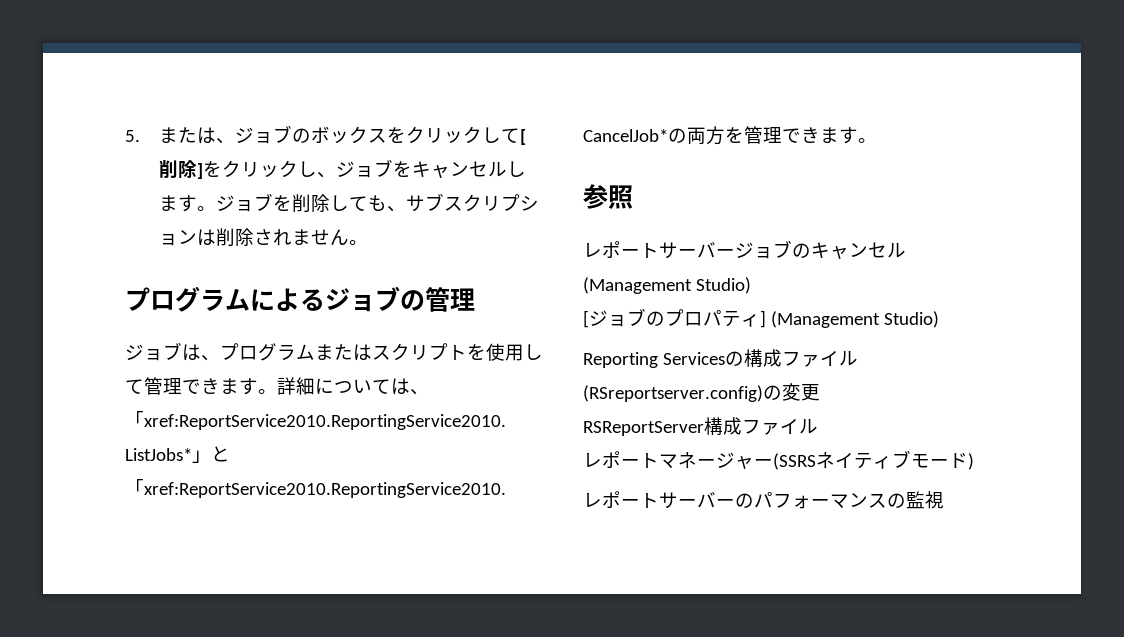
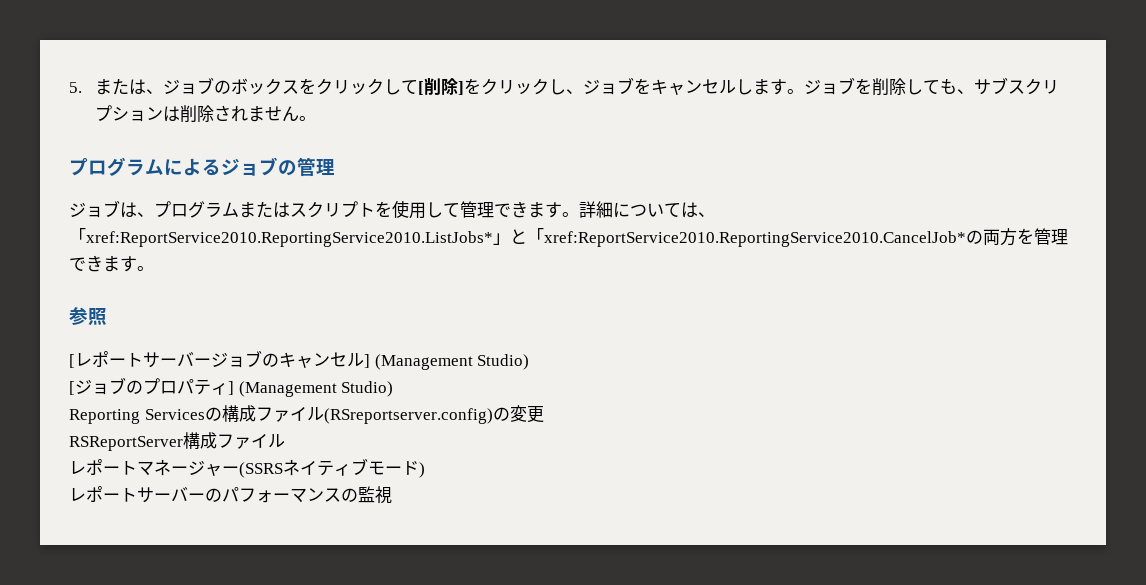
(633, 197) none -> [69,354,75,368] [
(906, 250) none -> [364,354,370,368] ]

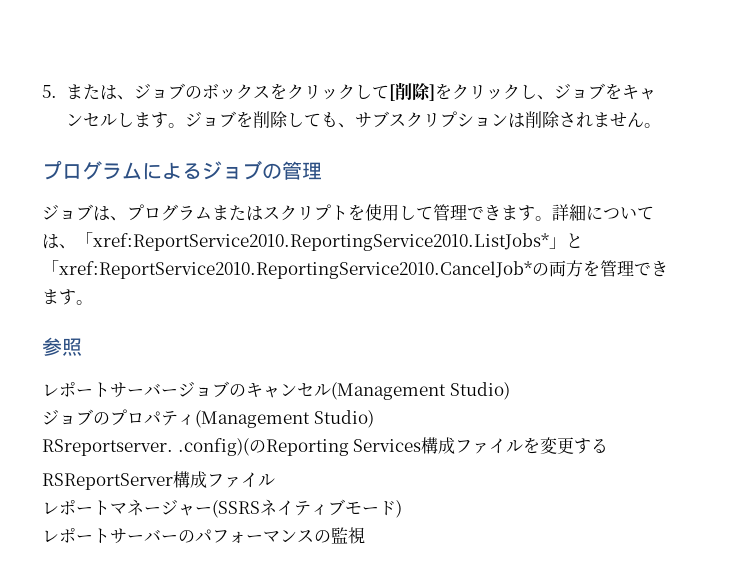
[69,354,75,368] [ -> (82, 347) none
[364,354,530,370] [69,381,75,395] ] (Management Studio) // [ -> [331,382,510,400] (Management Studio) //
[228,381,394,397] ] (Management Studio) // -> [195,410,374,428] [42,438,266,456] (Management Studio) // RSreportserver. .config)(の
[204,405,510,424] の構成ファイル(RSreportserver.config)の -> [421,437,541,454] 構成ファイルを
(544, 414) none -> [574,438,609,454] する

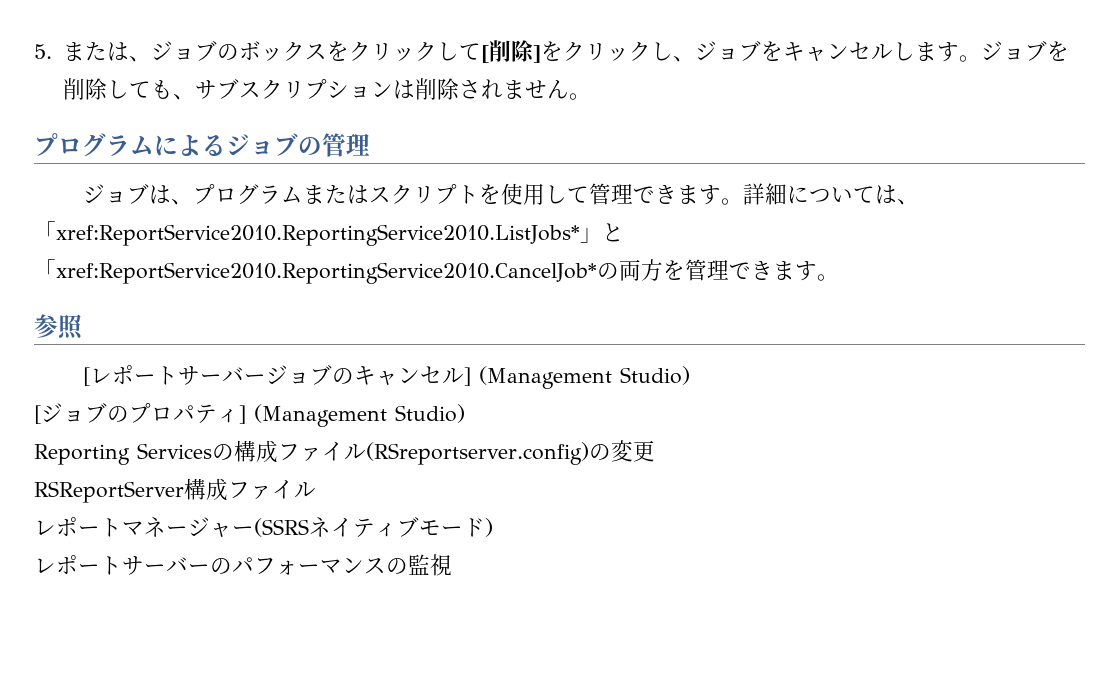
(82, 347) none -> [83,367,91,386] [
[331,382,510,400] (Management Studio) // -> [464,366,691,389] [34,405,41,424] ] (Management Studio) // [
[195,410,374,428] [42,438,266,456] (Management Studio) // RSreportserver. .config)(の -> [239,404,465,427] ] (Management Studio) //
[421,437,541,454] 構成ファイルを -> [212,440,611,465] の構成ファイル(RSreportserver.config)の
[574,438,609,454] する -> (655, 451) none

